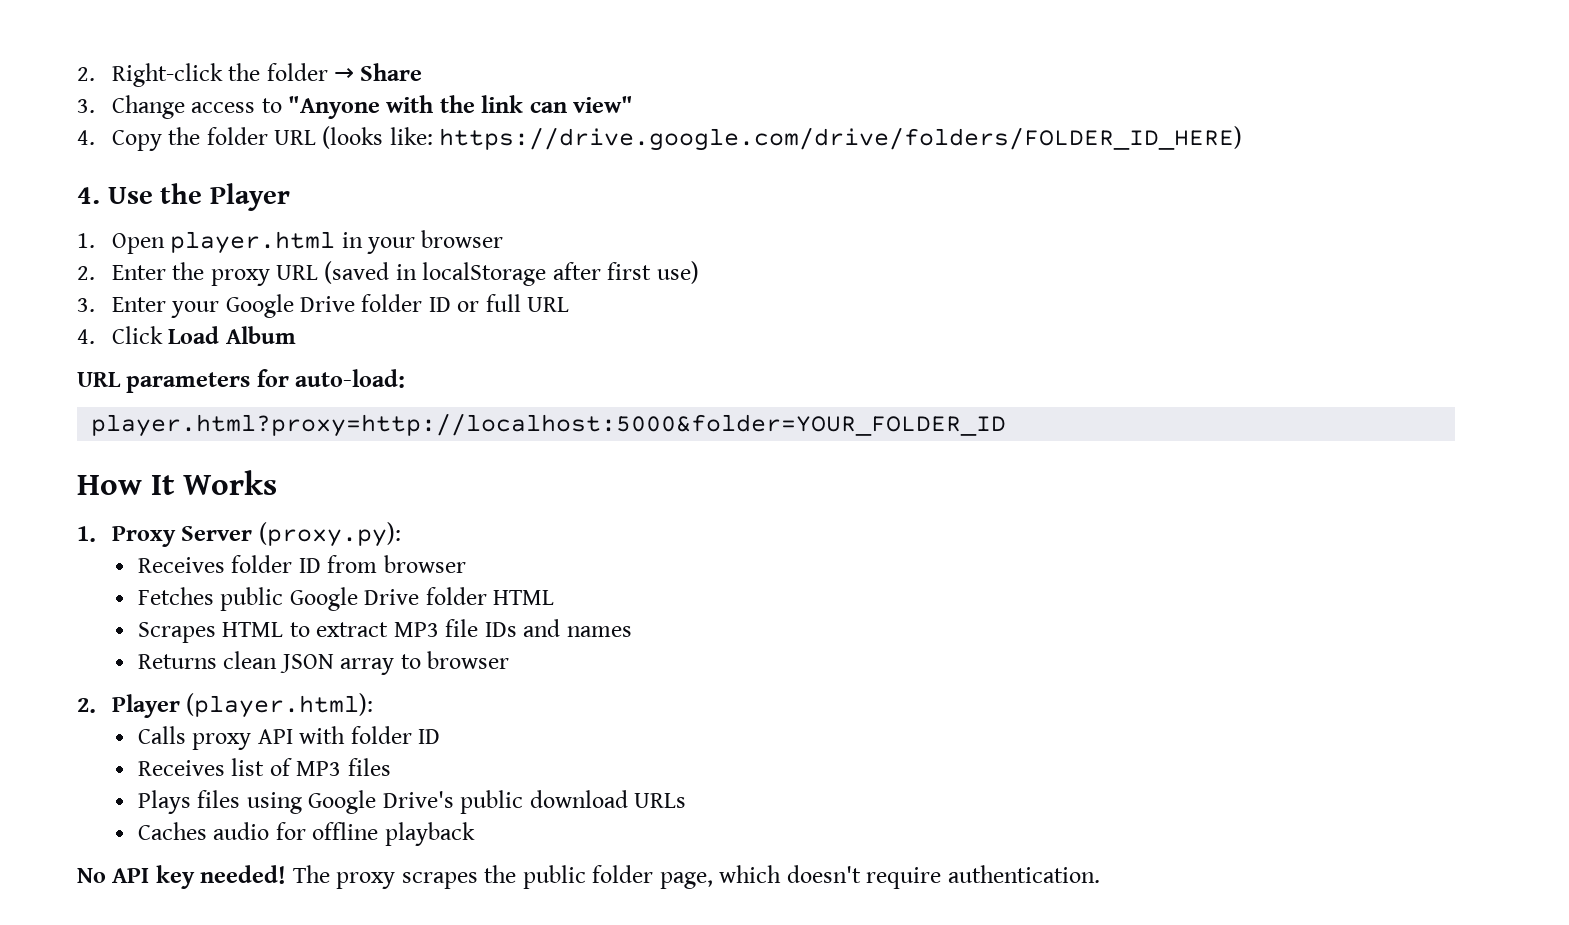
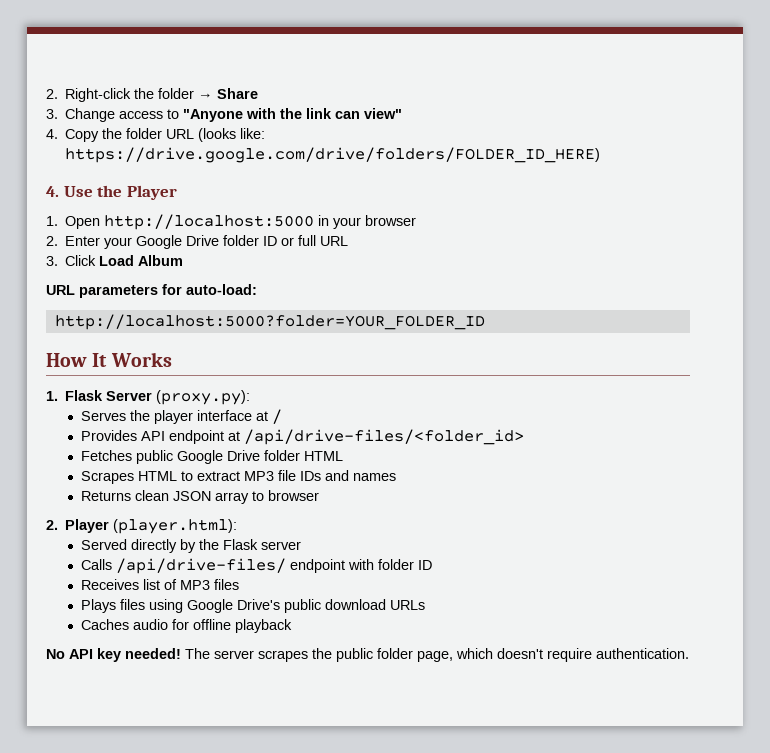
[170,231,336,254] player.html -> [104,214,315,230] http://localhost:5000
[172,261,699,286] [77,297,166,312] the proxy URL (saved in localStorage after first use) // 3. Enter -> (101, 241) none
[77,329,95,344] 4. -> [46,256,58,266] 3.
[91,413,1007,437] player.html?proxy=http://localhost:5000&folder=YOUR_FOLDER_ID -> [54,314,485,330] http://localhost:5000?folder=YOUR_FOLDER_ID
[111,526,176,547] Proxy -> [65,390,104,401] Flask
[137,555,466,573] Receives folder ID from browser -> [81,409,283,424] [81,429,525,445] Serves the player interface at / // Provides API endpoint at /api/drive-files/<folder_id>
(374, 705) none -> [81,539,302,553] // Served directly by the Flask server
[192,729,293,750] proxy API -> [116,558,346,574] /api/drive-files/ endpoint
[336,872,396,889] proxy -> [214,650,254,659] server

